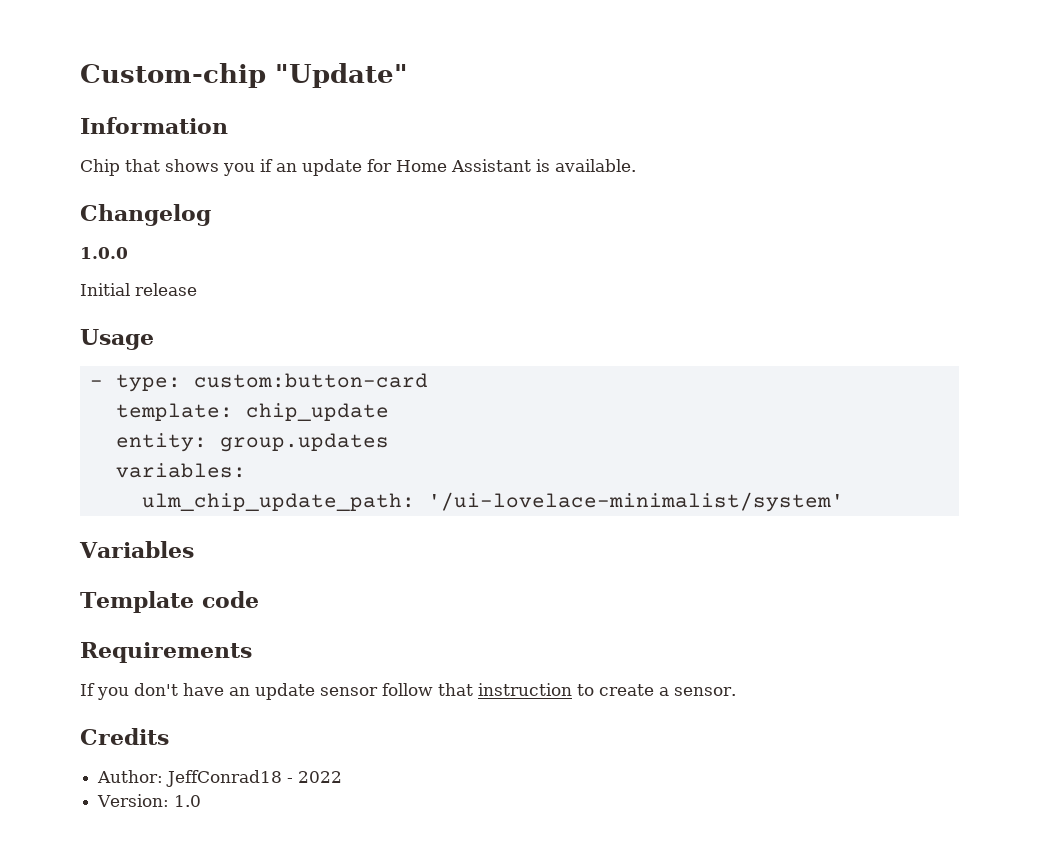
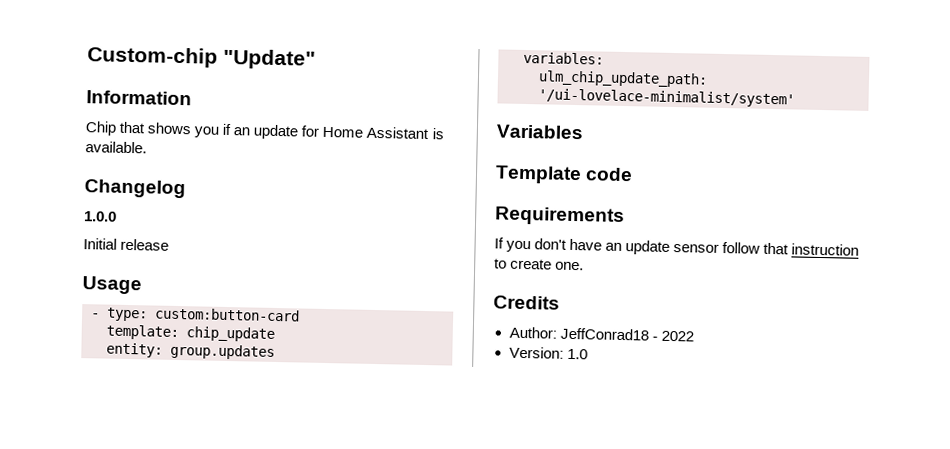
[659,687,736,696] a sensor. -> [555,261,585,271] one.

